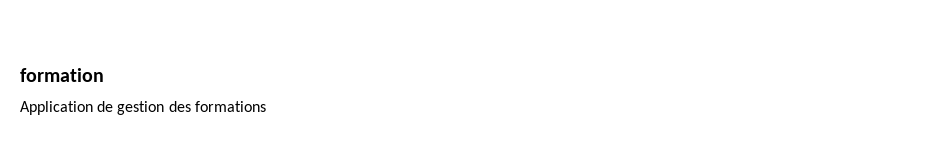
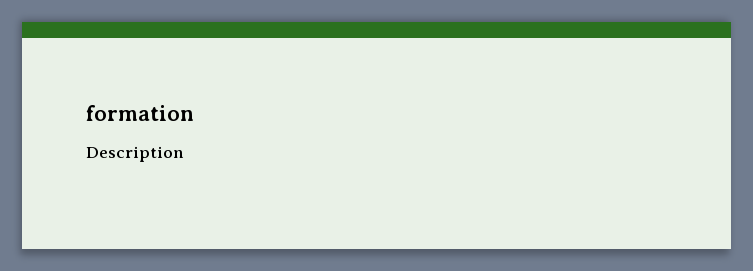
[20,101,266,115] Application de gestion des formations -> [86,146,184,162] Description

